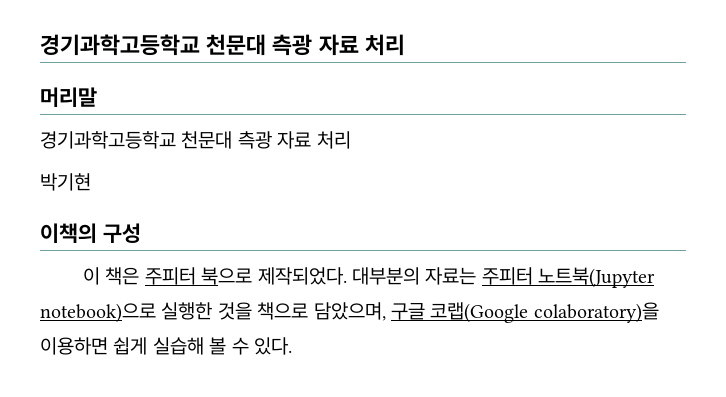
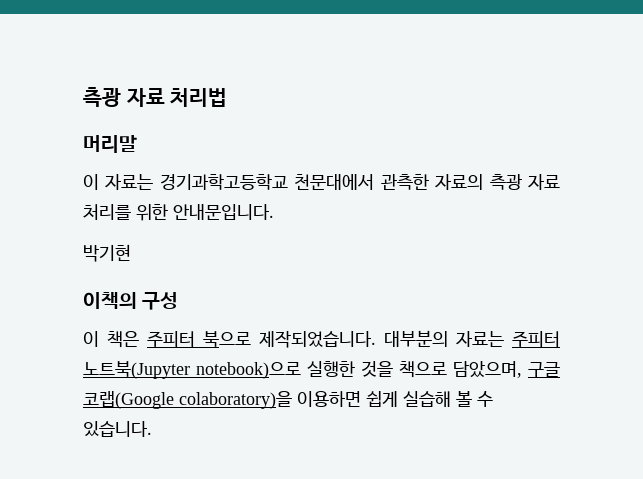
[40,34,405,56] 경기과학고등학교 천문대 측광 자료 처리 -> [83,87,228,107] 측광 자료 처리법
[40,131,351,149] 경기과학고등학교 천문대 측광 자료 처리 -> [83,174,560,190] [83,204,274,221] 이 자료는 경기과학고등학교 천문대에서 관측한 자료의 측광 자료 처리를 위한 안내문입니다.
[257,267,347,285] 제작되었다. -> [259,330,376,348] 제작되었습니다.
[254,337,292,355] 있다. -> [83,421,152,437] 있습니다.

